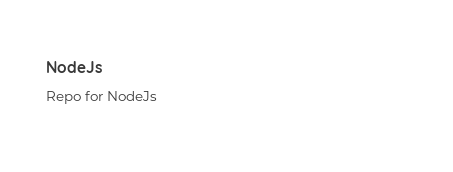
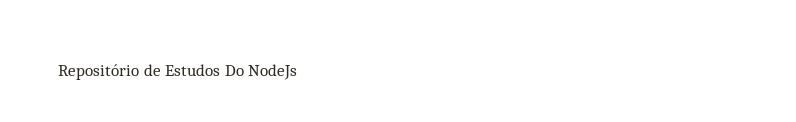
[46,61,102,73] [46,91,103,104] NodeJs // Repo for -> [58,64,244,80] Repositório de Estudos Do

